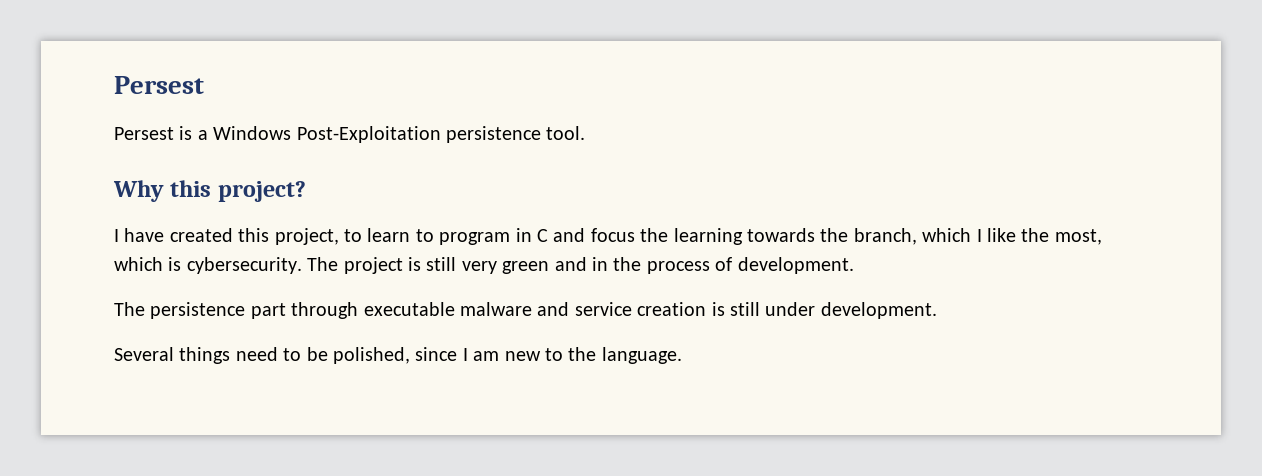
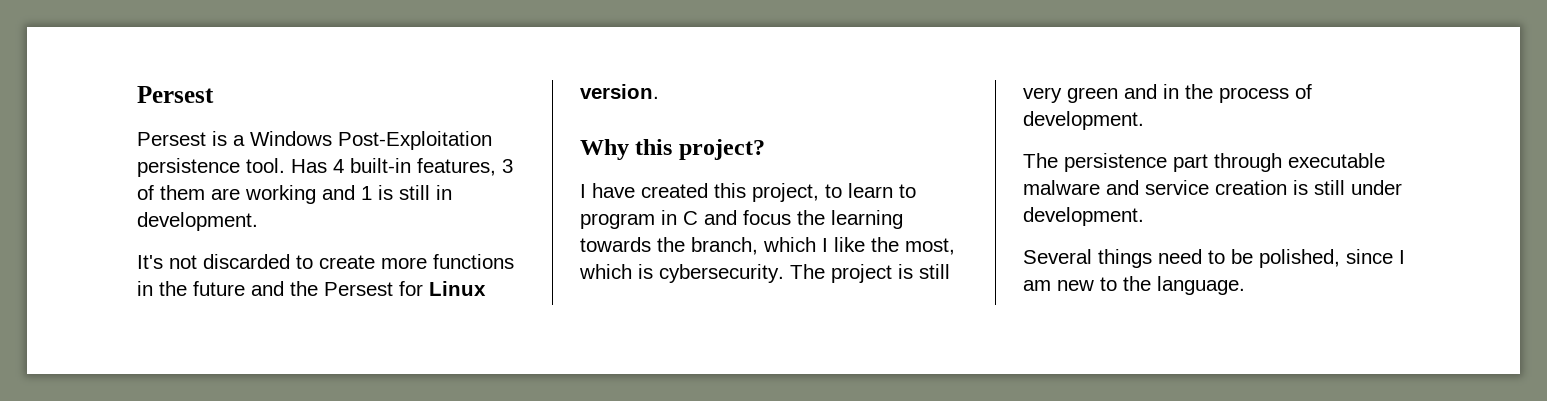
(586, 133) none -> [291,158,513,176] [137,185,452,204] [137,212,258,231] [137,254,514,269] [137,281,486,296] [580,84,659,99] Has 4 built-in features, 3 of them are working and 1 is still in development. // It's not discarded to create more functions in the future and the Persest for Linux version.

